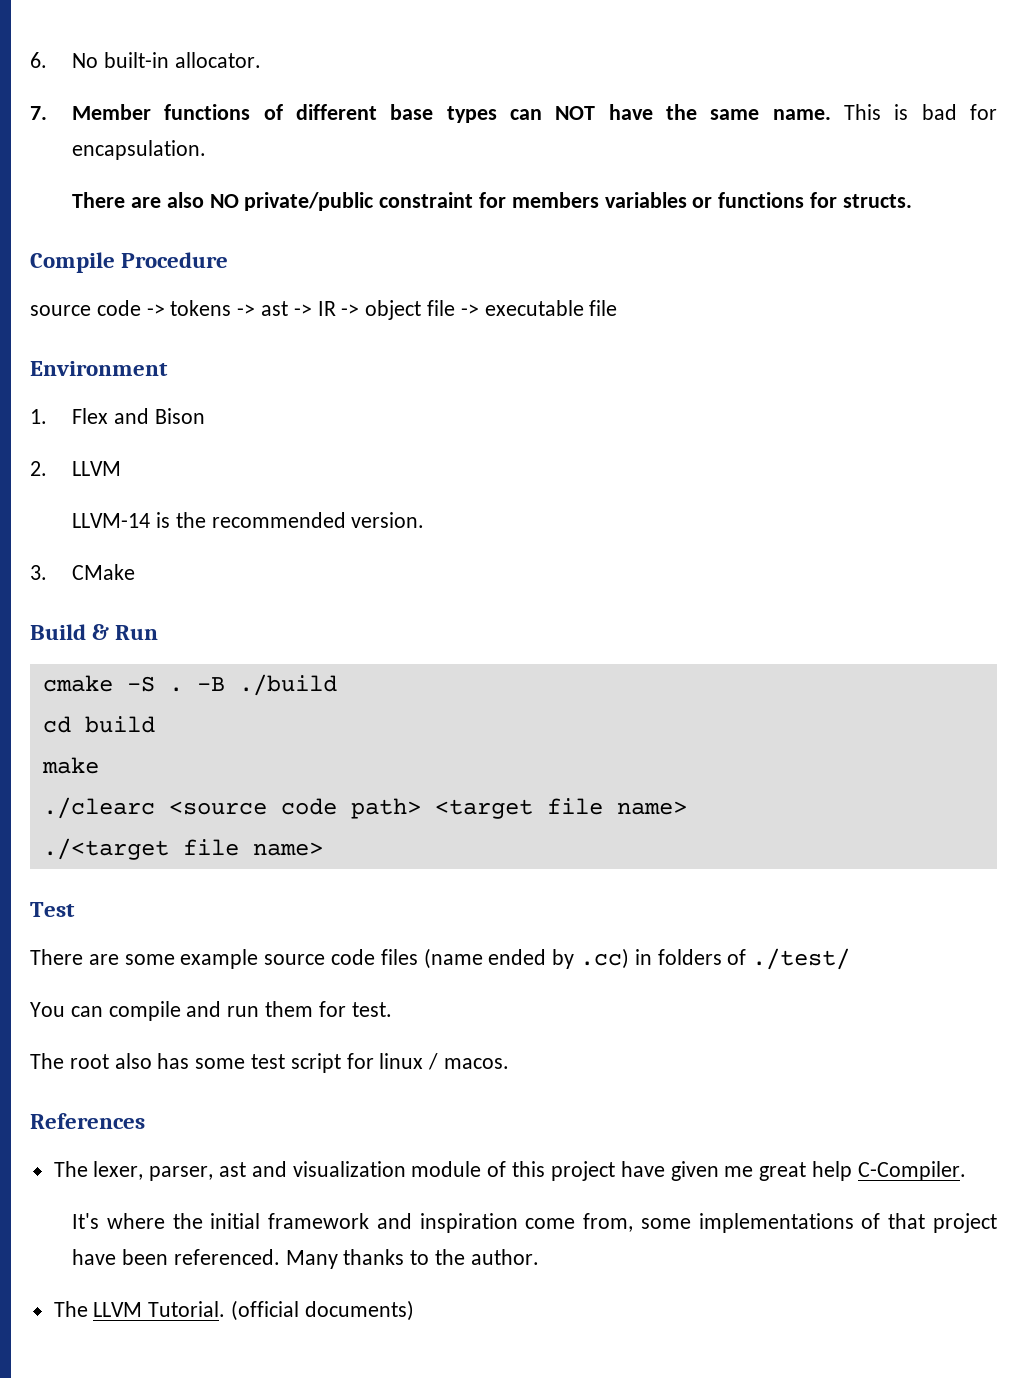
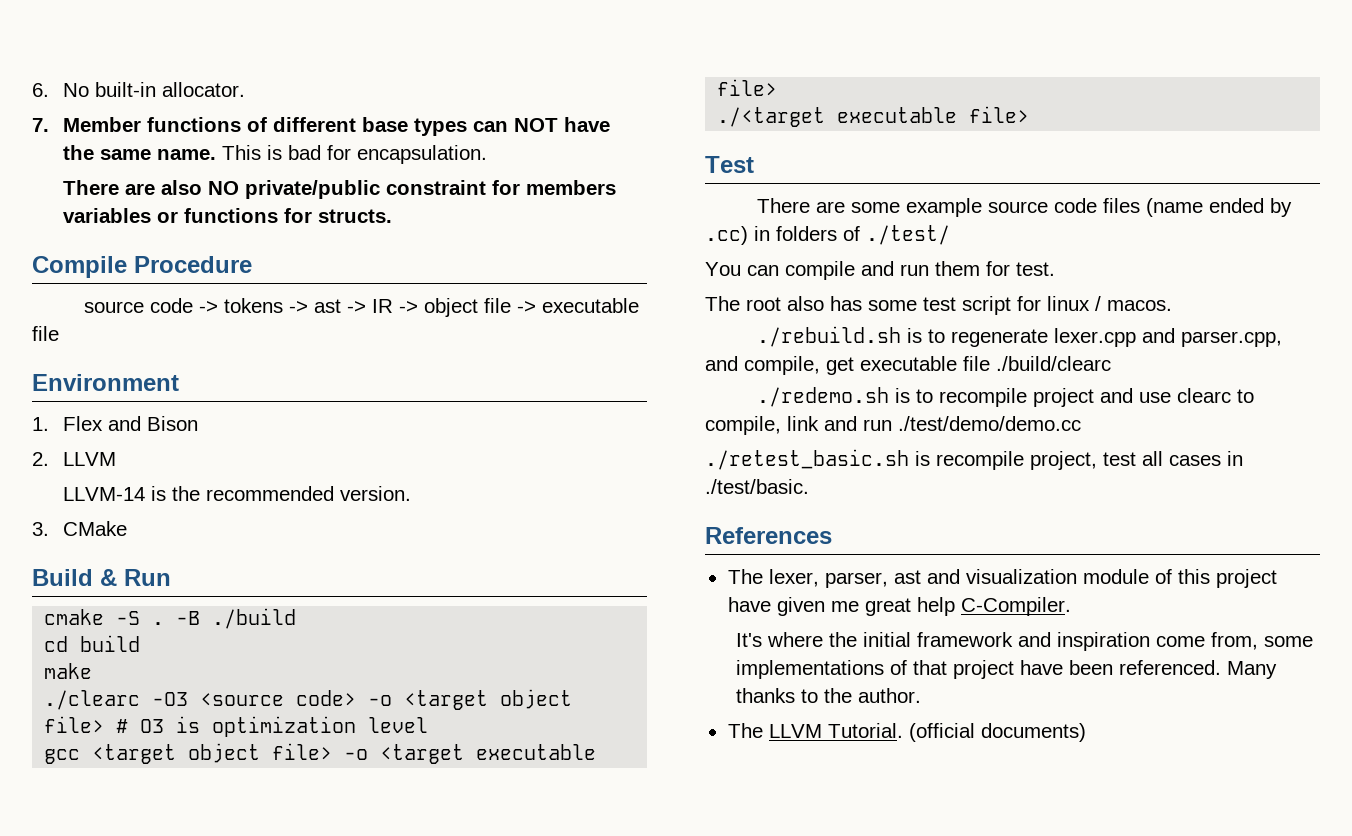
[168,798,687,819] <source code path> <target file name> -> [152,689,573,710] [44,716,429,737] [44,743,597,764] [717,79,778,96] -O3 <source code> -o <target object file> # O3 is optimization level // gcc <target object file> -o <target executable file>
[182,839,323,856] file name> -> [837,106,1030,123] executable file>
(510, 1063) none -> [757,326,1283,347] [705,356,1111,375] [757,387,1255,407] [705,416,1081,435] [705,449,1243,470] [705,479,809,494] // ./rebuild.sh is to regenerate lexer.cpp and parser.cpp, and compile, get executable file ./build/clearc // ./redemo.sh is to recompile project and use clearc to compile, link and run ./test/demo/demo.cc // ./retest_basic.sh is recompile project, test all cases in ./test/basic.

